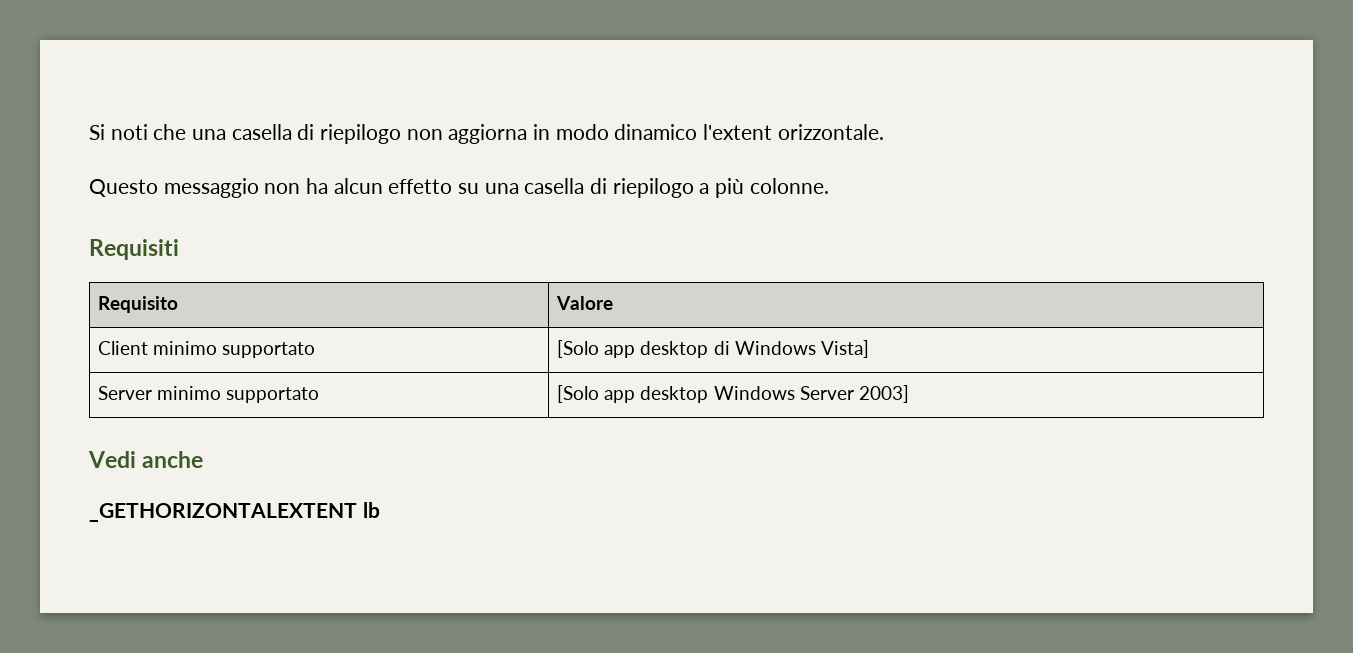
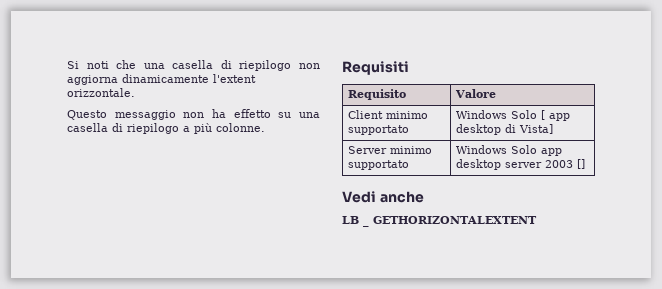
[533,124,698,140] in modo dinamico -> [122,74,209,83] dinamicamente
[333,178,383,194] alcun -> (226, 113) none
[557,340,600,358] [Solo -> [456,110,546,120] Windows Solo [
[734,341,816,355] Windows -> (517, 128) none
[557,385,909,403] [Solo app desktop Windows Server 2003] -> [456,145,563,156] [456,159,586,170] Windows Solo app desktop server 2003 []
[89,502,380,522] _GETHORIZONTALEXTENT lb -> [342,216,359,224] [363,224,369,227] [373,216,537,224] LB _ GETHORIZONTALEXTENT

